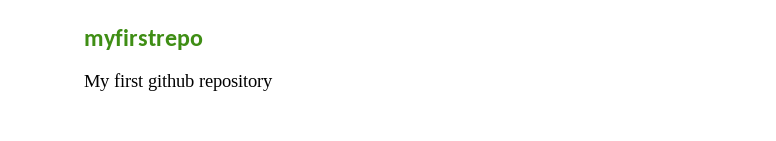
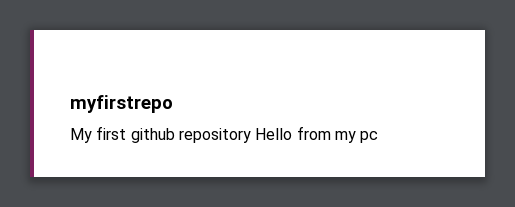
(273, 83) none -> [255,126,379,143] Hello from my pc

